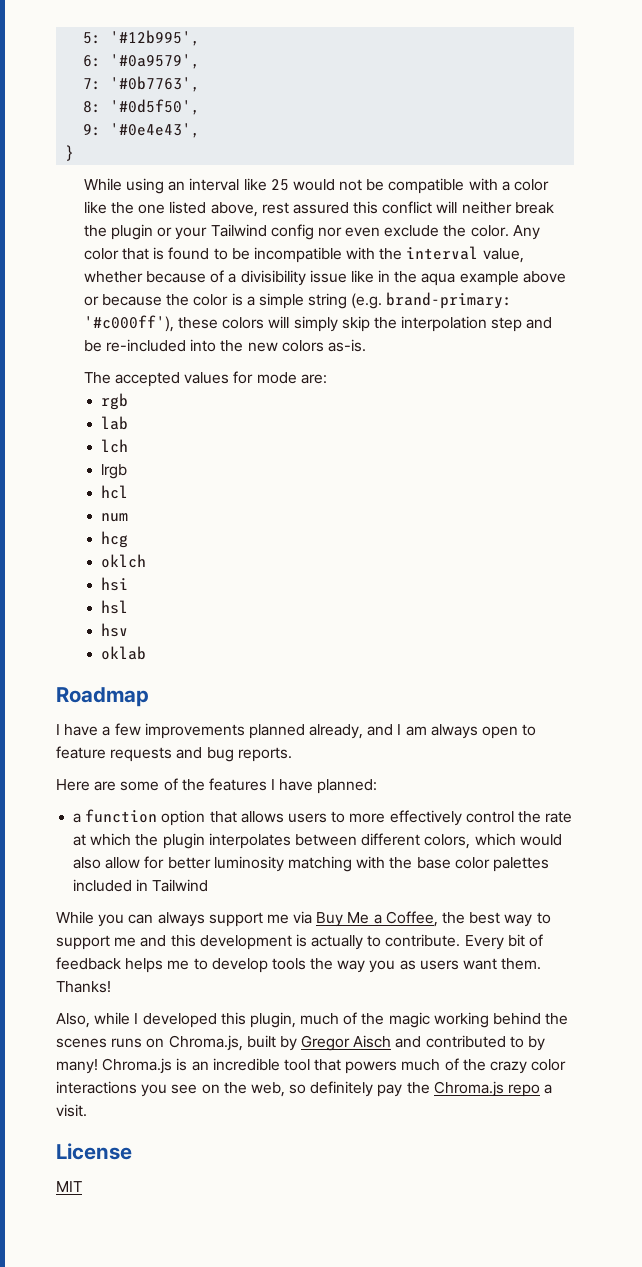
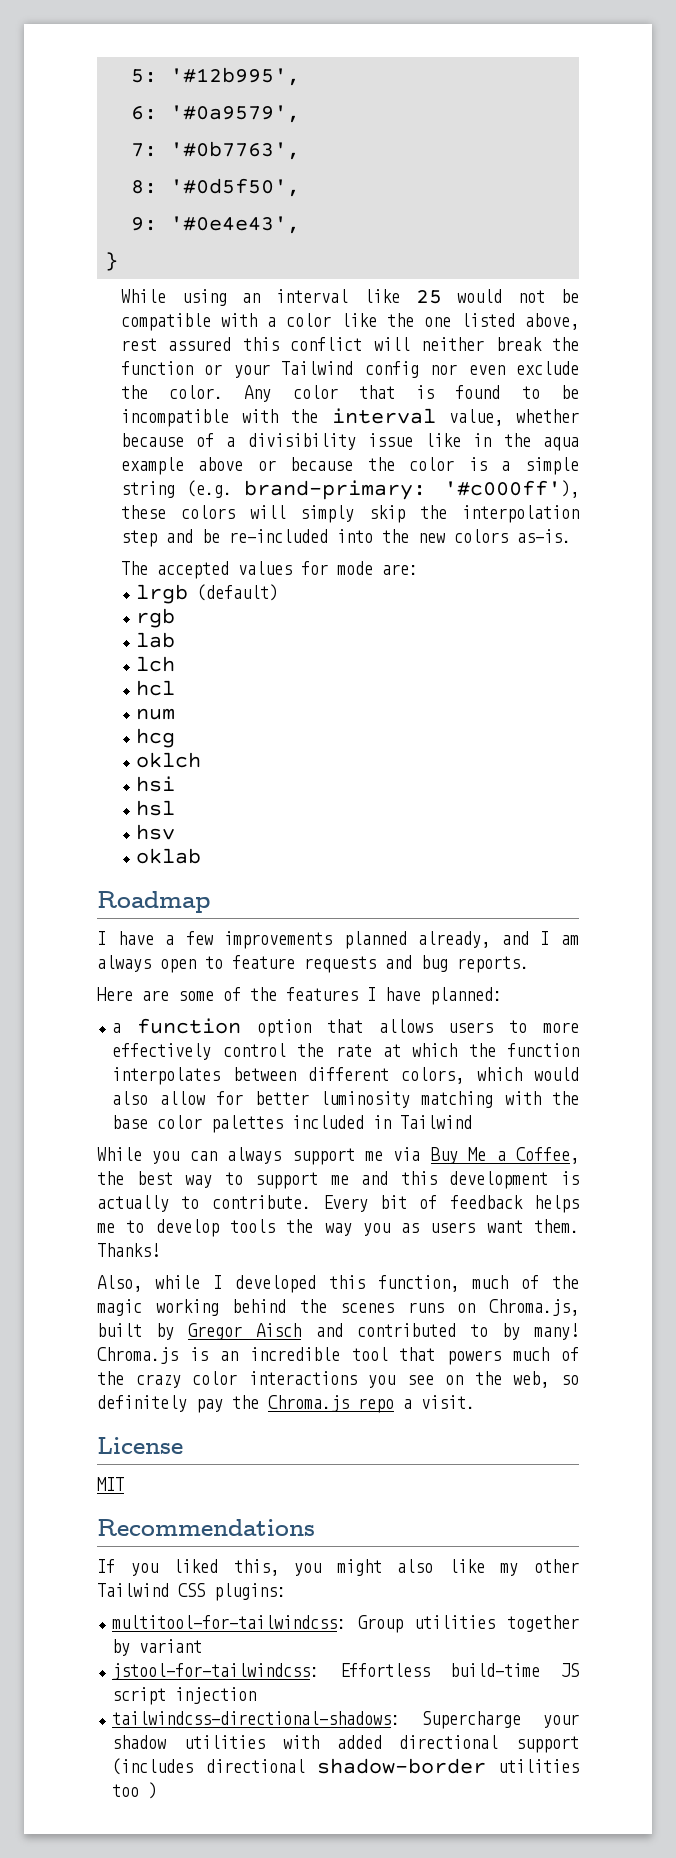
[111,224,154,240] plugin -> [120,361,193,375] function
(327, 379) none -> [136,584,279,604] // lrgb (default)
[100,464,127,479] // lrgb -> (176, 664) none
[162,833,205,849] plugin -> [507,1043,579,1057] function
[249,1012,296,1028] plugin, -> [378,1275,459,1292] function,
(82, 1186) none -> [97,1519,315,1536] [97,1559,579,1576] [97,1583,286,1601] [112,1615,579,1633] [112,1639,203,1656] [112,1663,579,1680] [112,1687,257,1705] [112,1711,579,1729] [112,1735,579,1753] [112,1758,579,1775] [112,1782,158,1799] // Recommendations // If you liked this, you might also like my other Tailwind CSS plugins: // multitool-for-tailwindcss: Group utilities together by variant // jstool-for-tailwindcss: Effortless build-time JS script injection // tailwindcss-directional-shadows: Supercharge your shadow utilities with added directional support (includes directional shadow-border utilities too )

